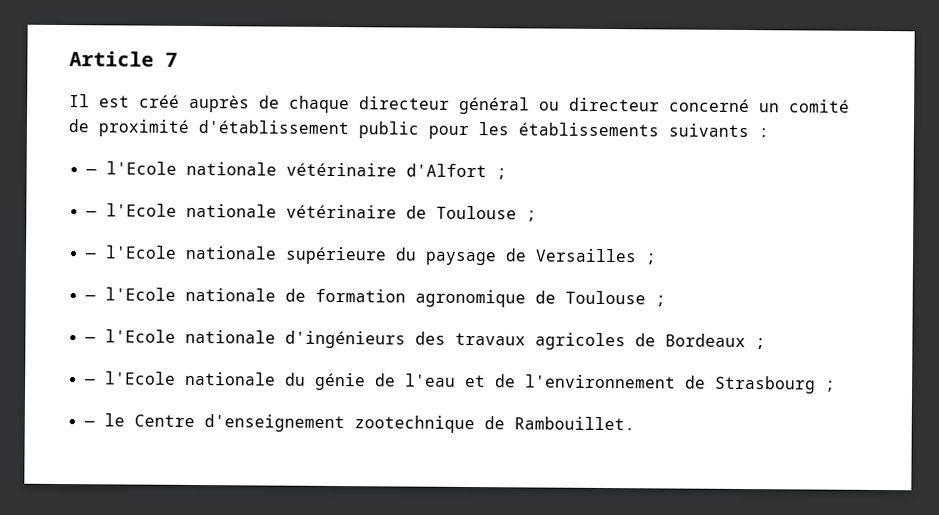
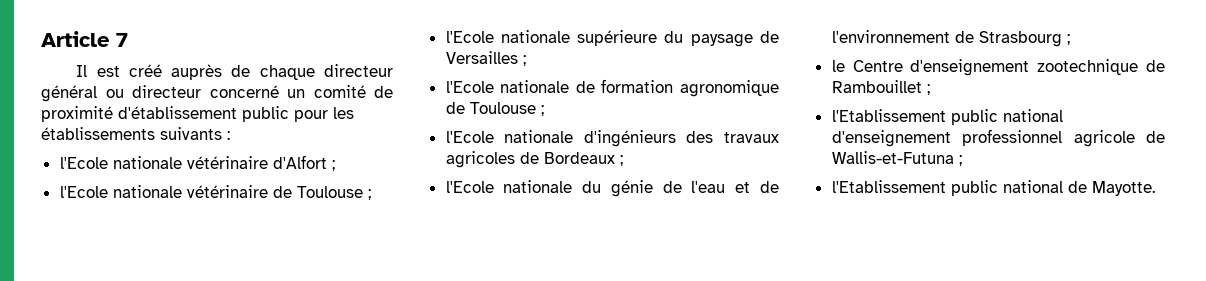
[85,168,97,175] ― -> (230, 135) none
[85,210,97,217] ― -> (335, 165) none
[84,252,97,259] ― -> (371, 194) none
[84,294,96,301] ― -> (526, 60) none
[84,336,96,343] ― -> (544, 110) none
[84,378,96,385] ― -> (623, 160) none
[83,420,95,427] ― -> (1070, 39) none
[513,416,635,431] Rambouillet. -> [831,80,930,95] [831,109,1063,125] [831,129,1165,147] [831,151,962,166] [831,180,1155,196] Rambouillet ; // l'Etablissement public national d'enseignement professionnel agricole de Wallis-et-Futuna ; // l'Etablissement public national de Mayotte.

